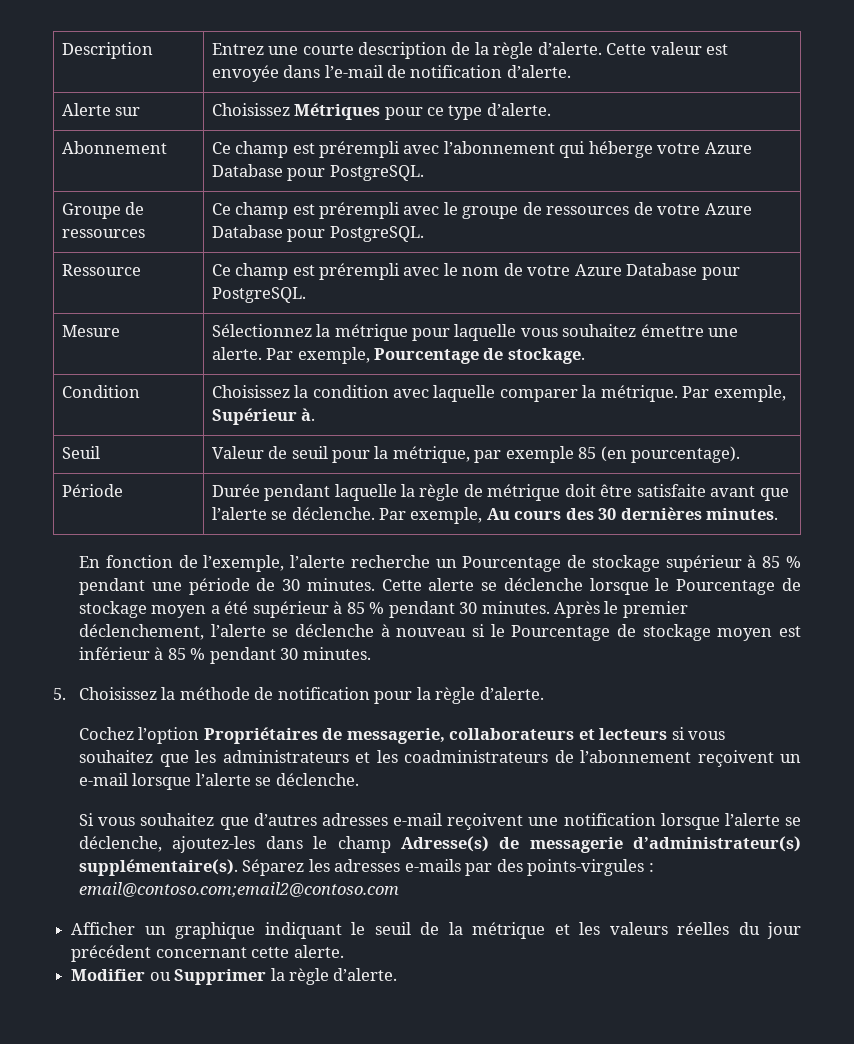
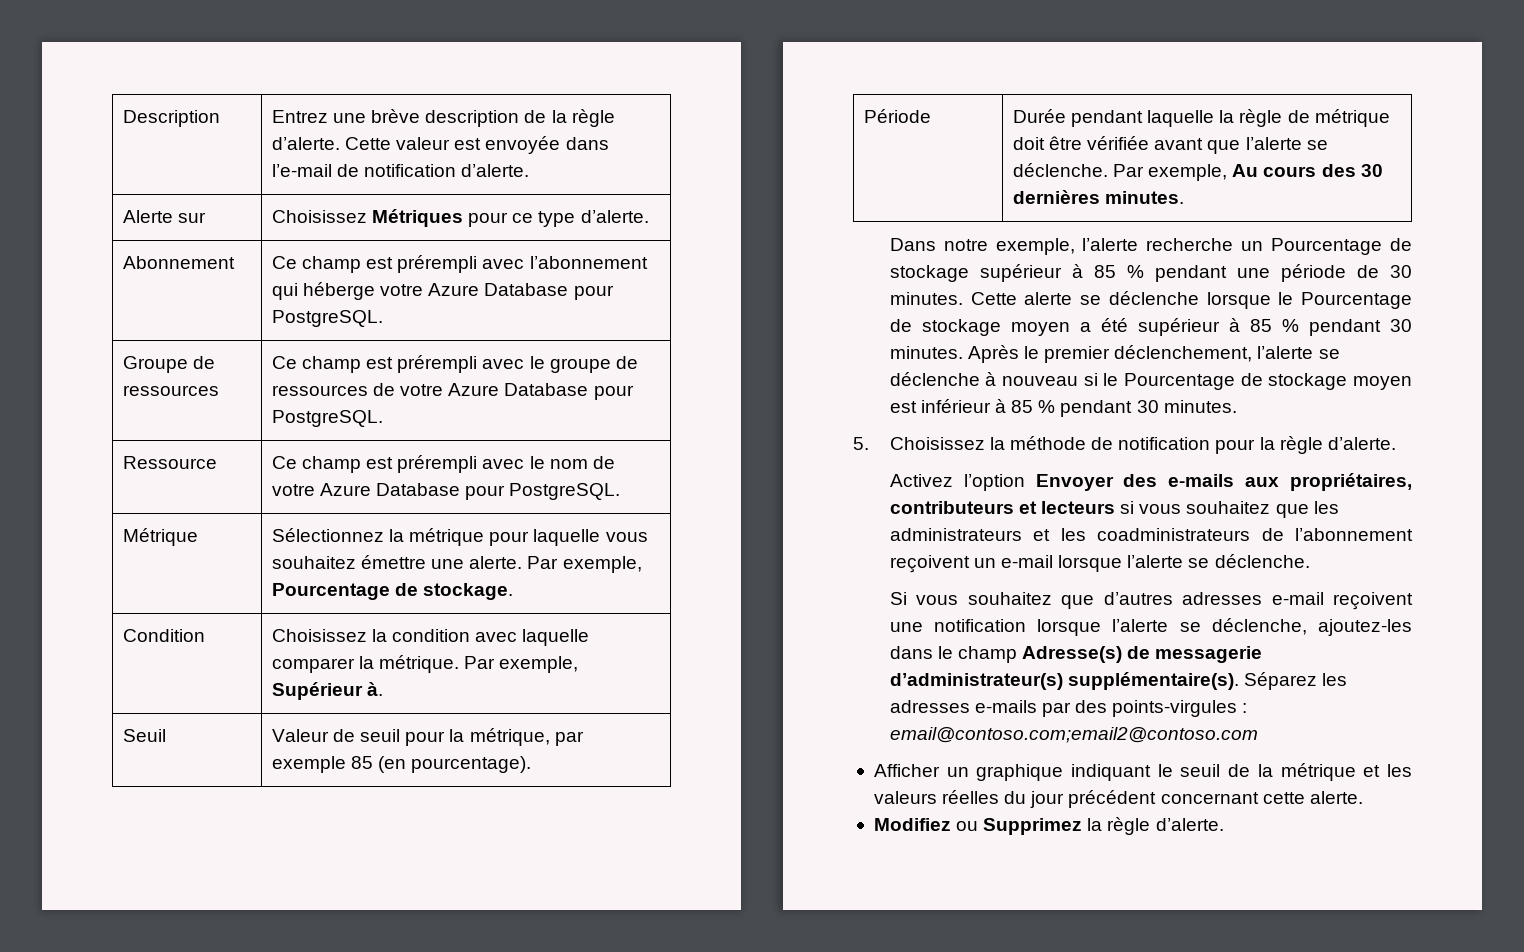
[302,44,354,55] courte -> [371,109,421,123] brève
[61,325,120,337] Mesure -> [122,528,198,546] Métrique
[636,484,706,497] satisfaite -> [1087,136,1150,150] vérifiée
[79,555,285,572] En fonction de l’exemple, -> [889,238,1075,255] Dans notre exemple,
[79,727,575,744] Cochez l’option Propriétaires de messagerie, collaborateurs -> [889,473,1412,491] [889,501,1014,514] Activez l’option Envoyer des e-mails aux propriétaires, contributeurs
[71,969,267,985] Modifier ou Supprimer -> [873,818,1083,835] Modifiez ou Supprimez

